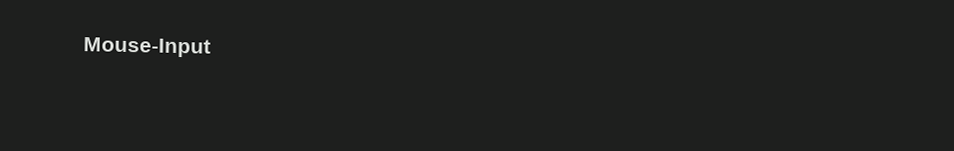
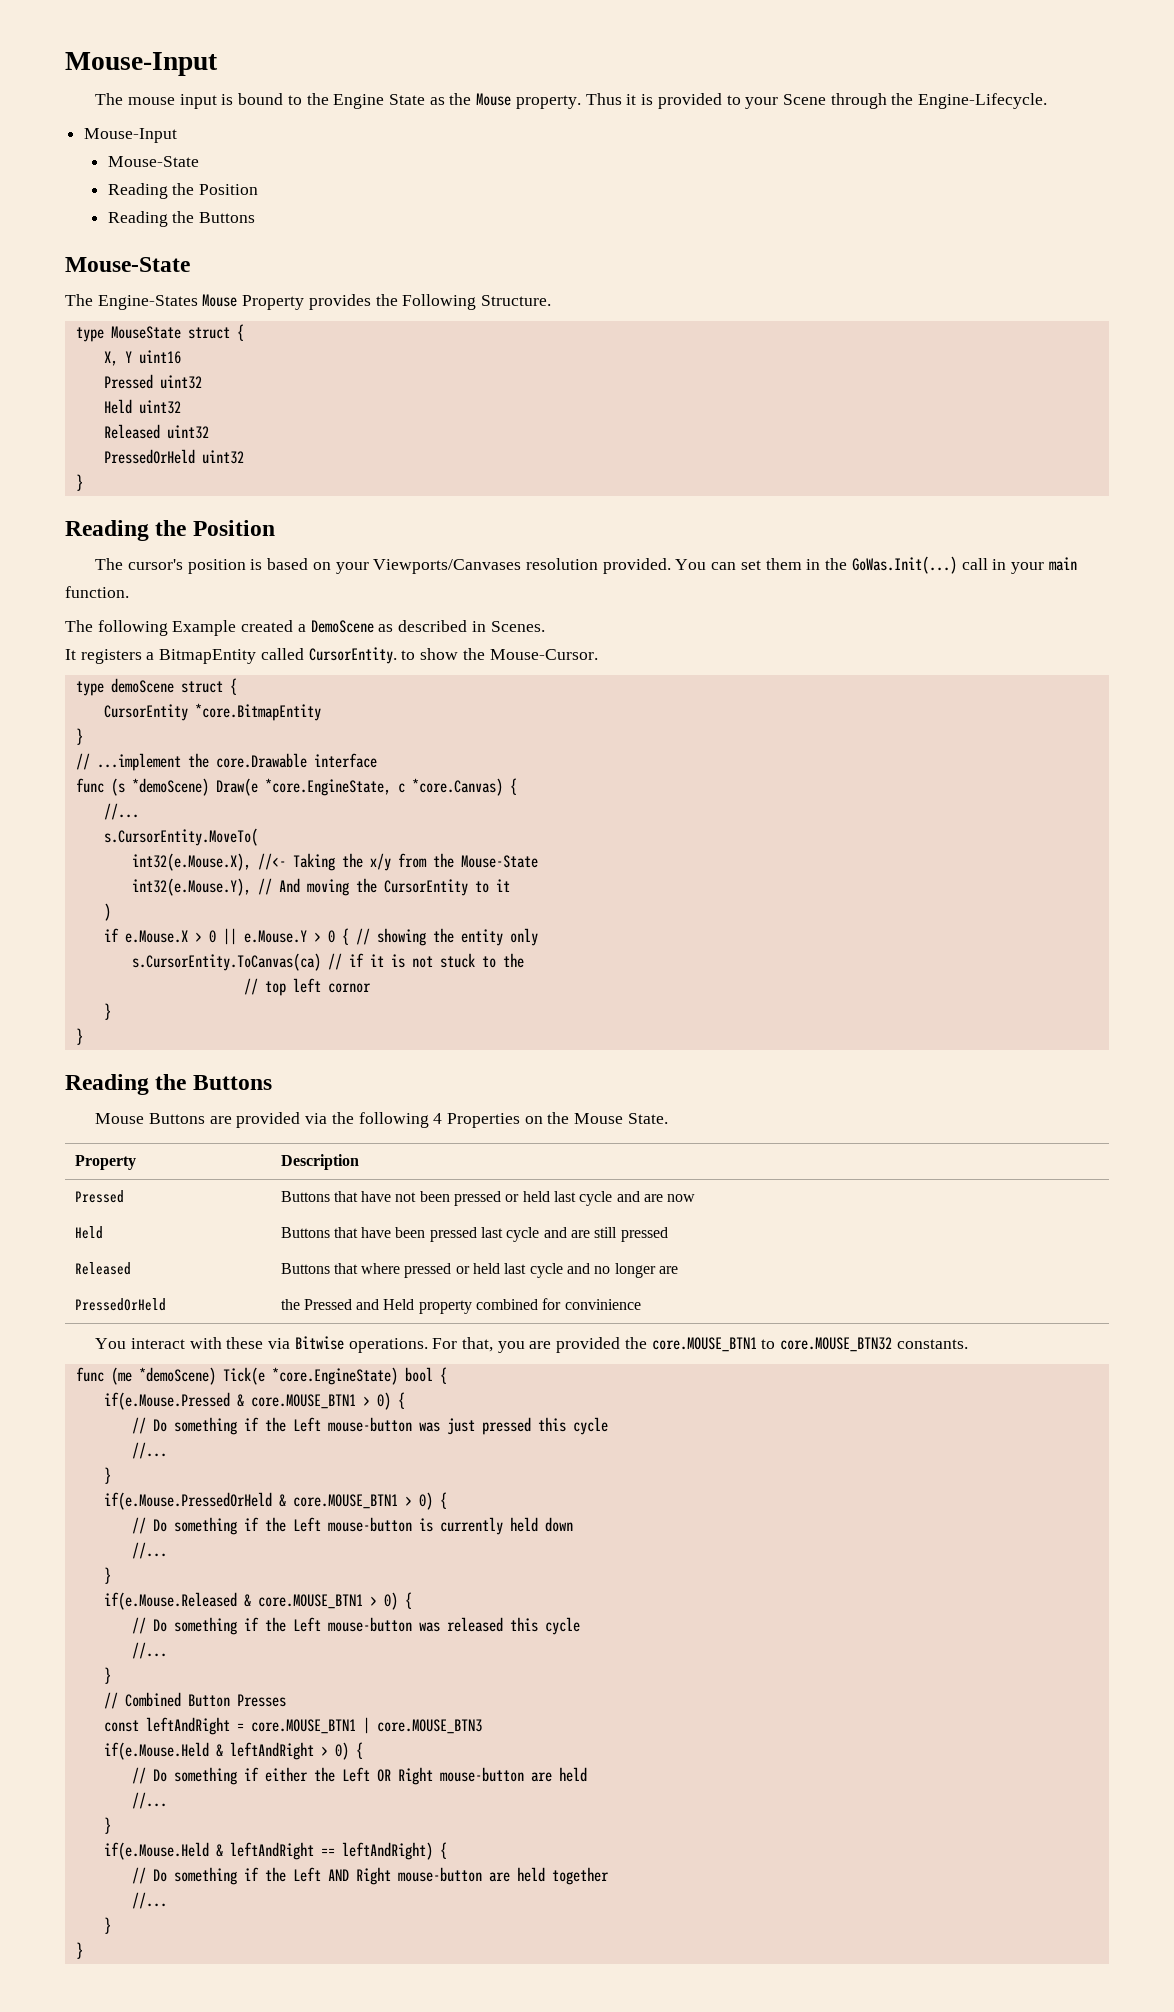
[83,37,211,58] Mouse-Input -> [65,52,218,76] [95,93,1048,109] [84,128,178,143] [107,156,199,167] [107,183,258,199] [107,211,255,227] [65,257,190,272] [65,294,552,310] [75,324,244,342] [103,350,181,366] [103,374,202,389] [103,399,181,414] [103,424,209,439] [103,449,244,464] [75,474,83,491] [65,520,275,541] [95,556,1077,574] [65,586,129,598] [65,620,545,636] [65,647,598,664] [75,678,237,696] [103,703,321,721] [75,728,83,745] [75,753,377,771] [75,778,517,796] [103,803,139,820] [103,828,258,846] [131,853,538,871] [131,878,510,896] [103,903,111,921] [103,928,538,946] [131,953,524,971] [243,978,371,996] [103,1003,111,1020] [75,1028,83,1045] [65,1074,272,1095] [95,1112,668,1128] [74,1155,136,1170] [280,1154,359,1170] [74,1190,124,1203] [280,1191,696,1206] [74,1226,103,1239] [280,1227,668,1242] [74,1262,131,1275] [280,1263,679,1278] [74,1298,166,1311] [280,1298,641,1314] [95,1336,968,1353] [75,1367,447,1385] [103,1392,405,1410] [131,1417,608,1435] [131,1442,167,1459] [103,1467,111,1484] [103,1492,447,1510] [131,1517,573,1535] [131,1542,167,1559] [103,1567,111,1584] [103,1592,412,1610] [131,1617,580,1635] [131,1642,167,1659] [103,1667,111,1684] [103,1692,286,1709] [103,1717,482,1735] [103,1742,363,1760] [131,1767,587,1785] [131,1792,167,1809] [103,1817,111,1834] [103,1842,447,1860] [131,1867,609,1885] [131,1892,167,1909] [103,1917,111,1934] [75,1942,83,1959] Mouse-Input // The mouse input is bound to the Engine State as the Mouse property. Thus it is provided to your Scene through the Engine-Lifecycle. // Mouse-Input // Mouse-State // Reading the Position // Reading the Buttons // Mouse-State // The Engine-States Mouse Property provides the Following Structure. // type MouseState struct { // X, Y uint16 // Pressed uint32 // Held uint32 // Released uint32 // PressedOrHeld uint32 // } // Reading the Position // The cursor's position is based on your Viewports/Canvases resolution provided. You can set them in the GoWas.Init(...) call in your main function. // The following Example created a DemoScene as described in Scenes. // It registers a BitmapEntity called CursorEntity. to show the Mouse-Cursor. // type demoScene struct { // CursorEntity *core.BitmapEntity // } // // ...implement the core.Drawable interface // func (s *demoScene) Draw(e *core.EngineState, c *core.Canvas) { // //... // s.CursorEntity.MoveTo( // int32(e.Mouse.X), //<- Taking the x/y from the Mouse-State // int32(e.Mouse.Y), // And moving the CursorEntity to it // ) // if e.Mouse.X > 0 || e.Mouse.Y > 0 { // showing the entity only // s.CursorEntity.ToCanvas(ca) // if it is not stuck to the // // top left cornor // } // } // Reading the Buttons // Mouse Buttons are provided via the following 4 Properties on the Mouse State. // Property | Description // Pressed | Buttons that have not been pressed or held last cycle and are now // Held | Buttons that have been pressed last cycle and are still pressed // Released | Buttons that where pressed or held last cycle and no longer are // PressedOrHeld | the Pressed and Held property combined for convinience // You interact with these via Bitwise operations. For that, you are provided the core.MOUSE_BTN1 to core.MOUSE_BTN32 constants. // func (me *demoScene) Tick(e *core.EngineState) bool { // if(e.Mouse.Pressed & core.MOUSE_BTN1 > 0) { // // Do something if the Left mouse-button was just pressed this cycle // //... // } // if(e.Mouse.PressedOrHeld & core.MOUSE_BTN1 > 0) { // // Do something if the Left mouse-button is currently held down // //... // } // if(e.Mouse.Released & core.MOUSE_BTN1 > 0) { // // Do something if the Left mouse-button was released this cycle // //... // } // // Combined Button Presses // const leftAndRight = core.MOUSE_BTN1 | core.MOUSE_BTN3 // if(e.Mouse.Held & leftAndRight > 0) { // // Do something if either the Left OR Right mouse-button are held // //... // } // if(e.Mouse.Held & leftAndRight == leftAndRight) { // // Do something if the Left AND Right mouse-button are held together // //... // } // }

